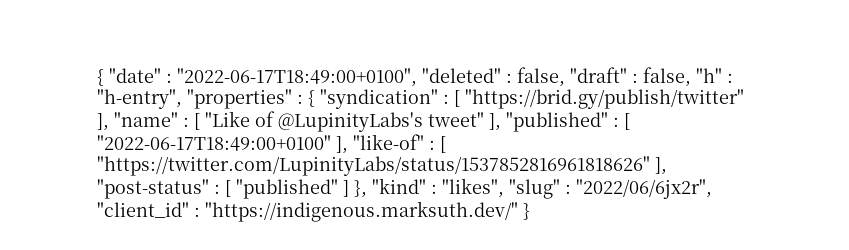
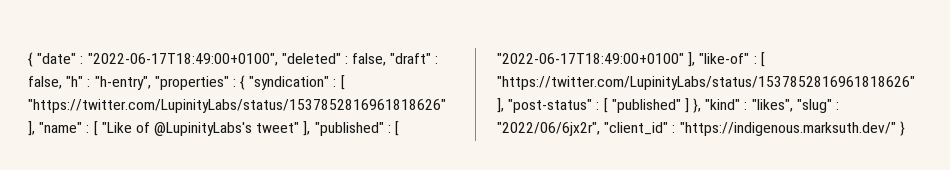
[465,89,744,109] "https://brid.gy/publish/twitter" -> [28,99,446,113] "https://twitter.com/LupinityLabs/status/1537852816961818626"

